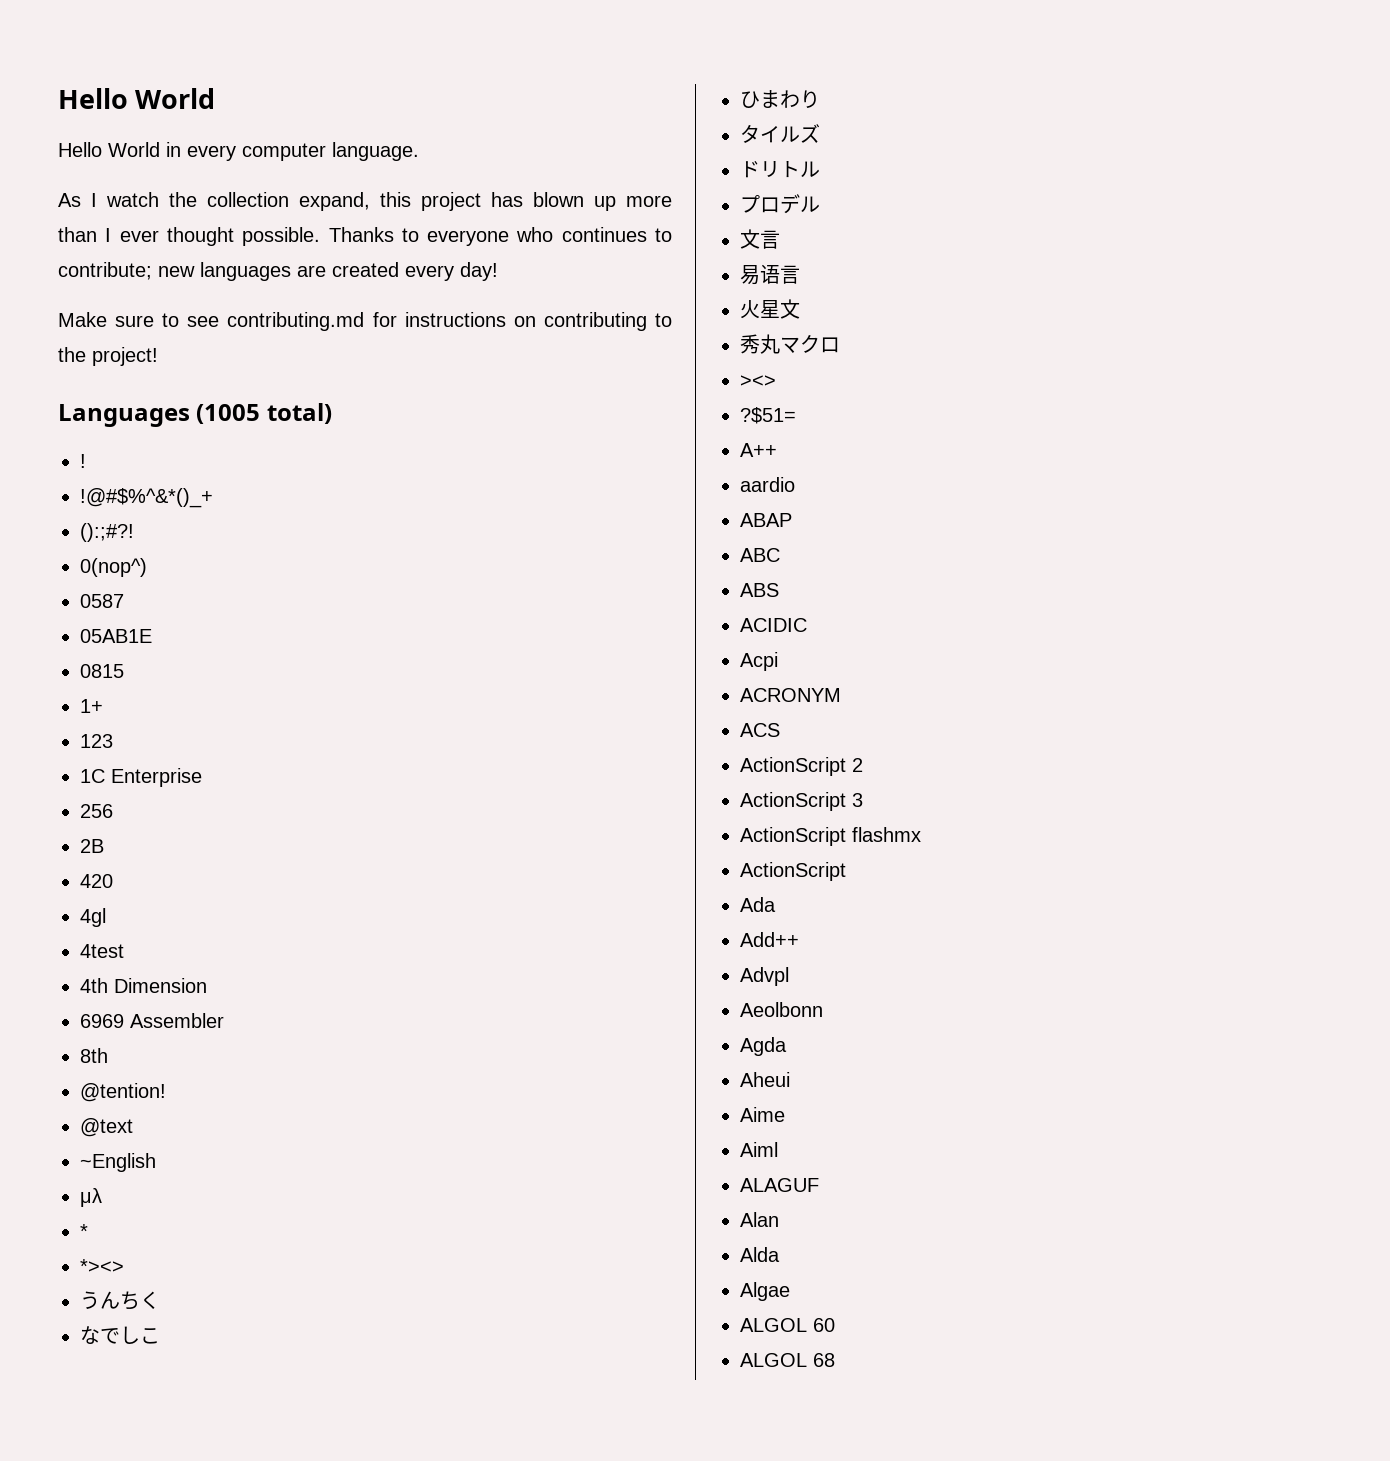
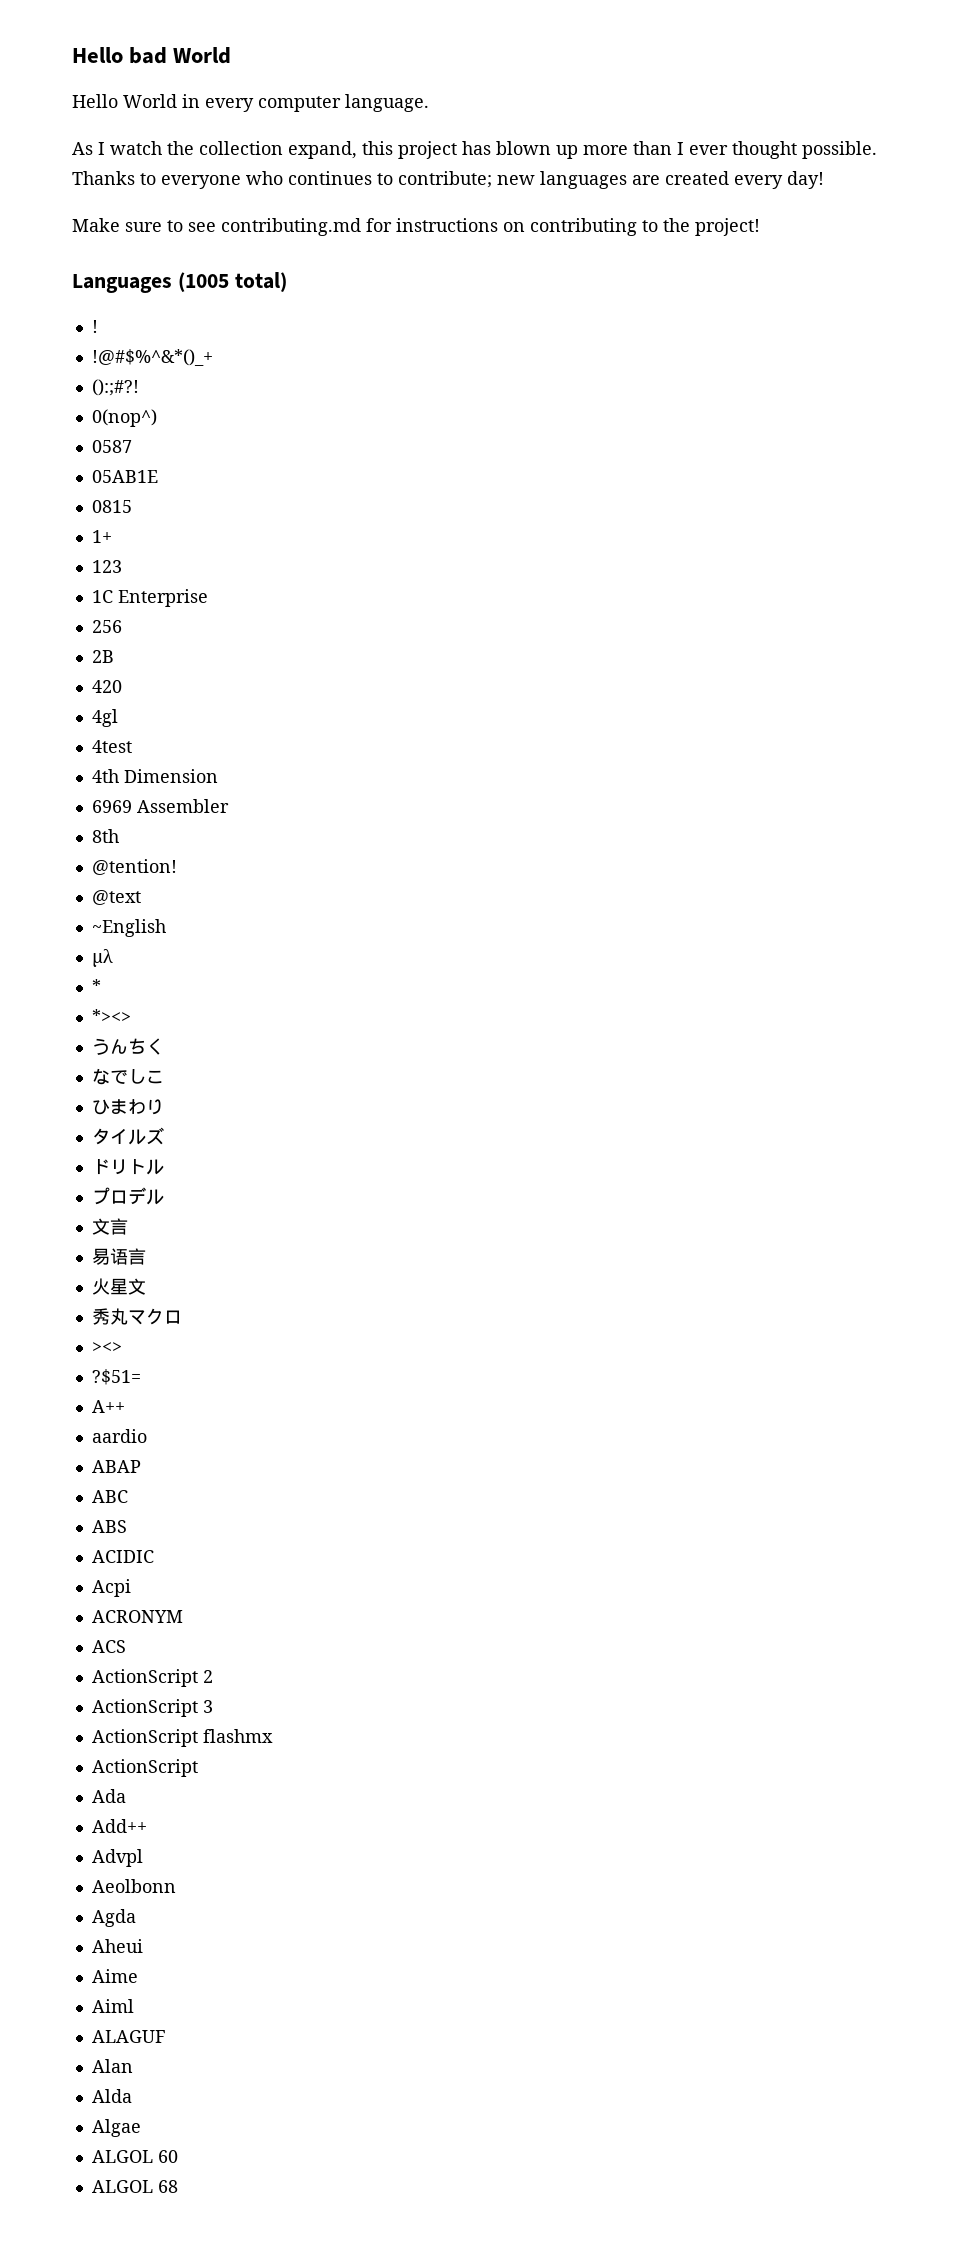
[58,88,128,109] Hello -> [72,47,168,64] Hello bad

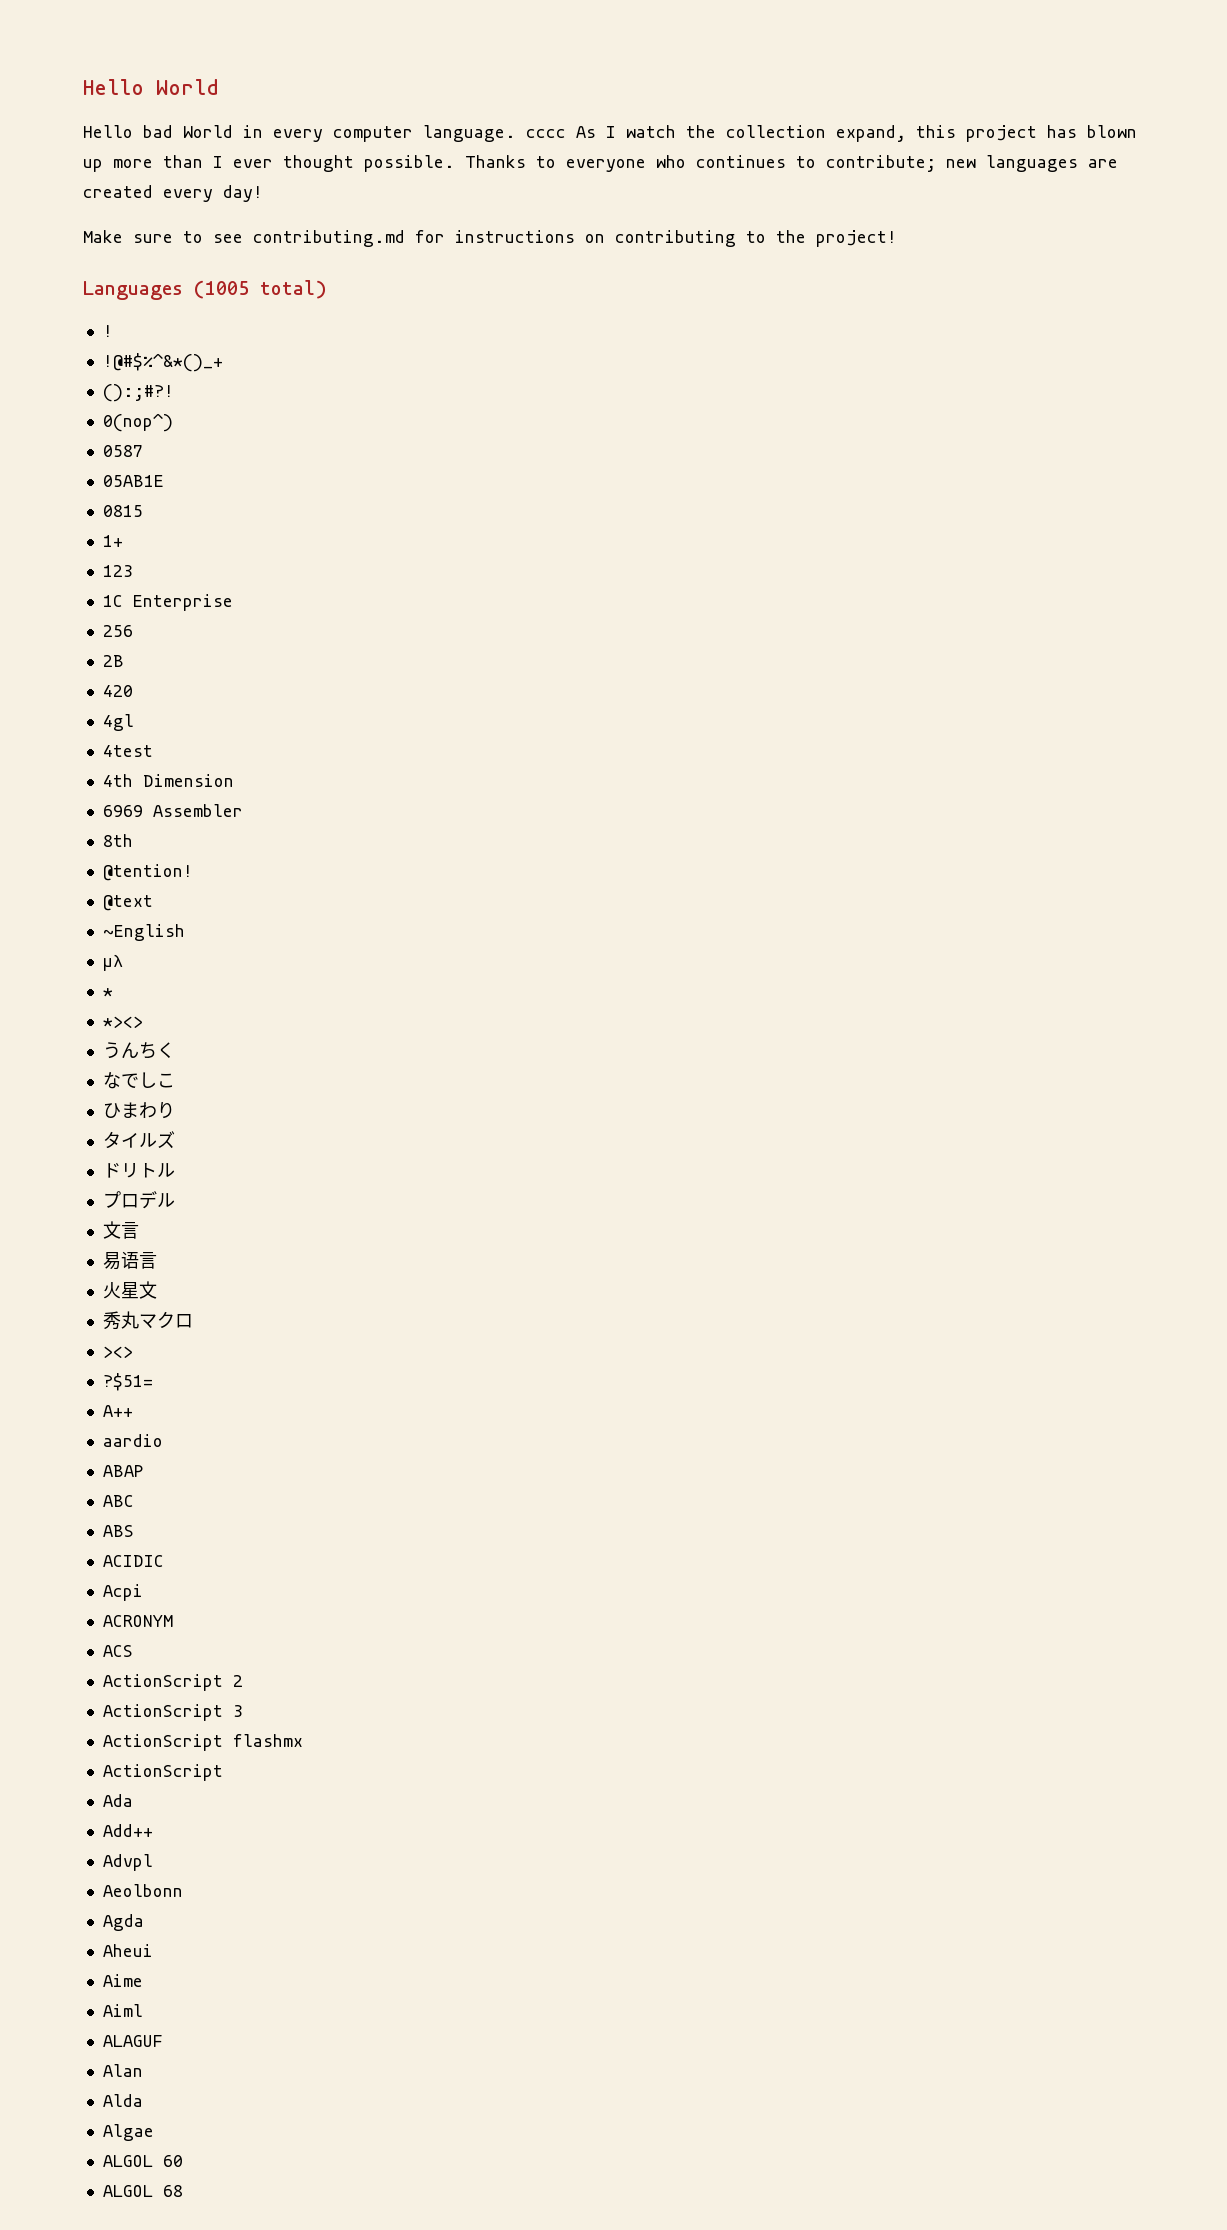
[72,47,168,64] Hello bad -> [83,79,144,95] Hello
(118, 101) none -> [143,125,173,138] bad
(429, 103) // -> [526,129,566,138] cccc

